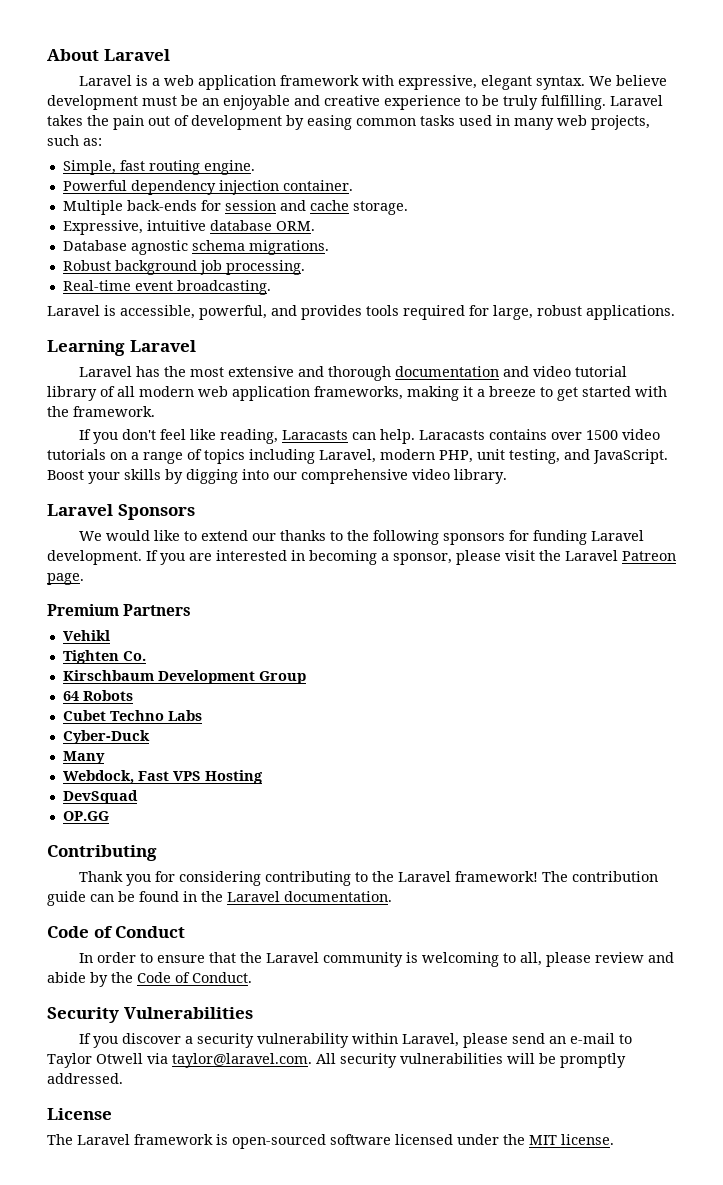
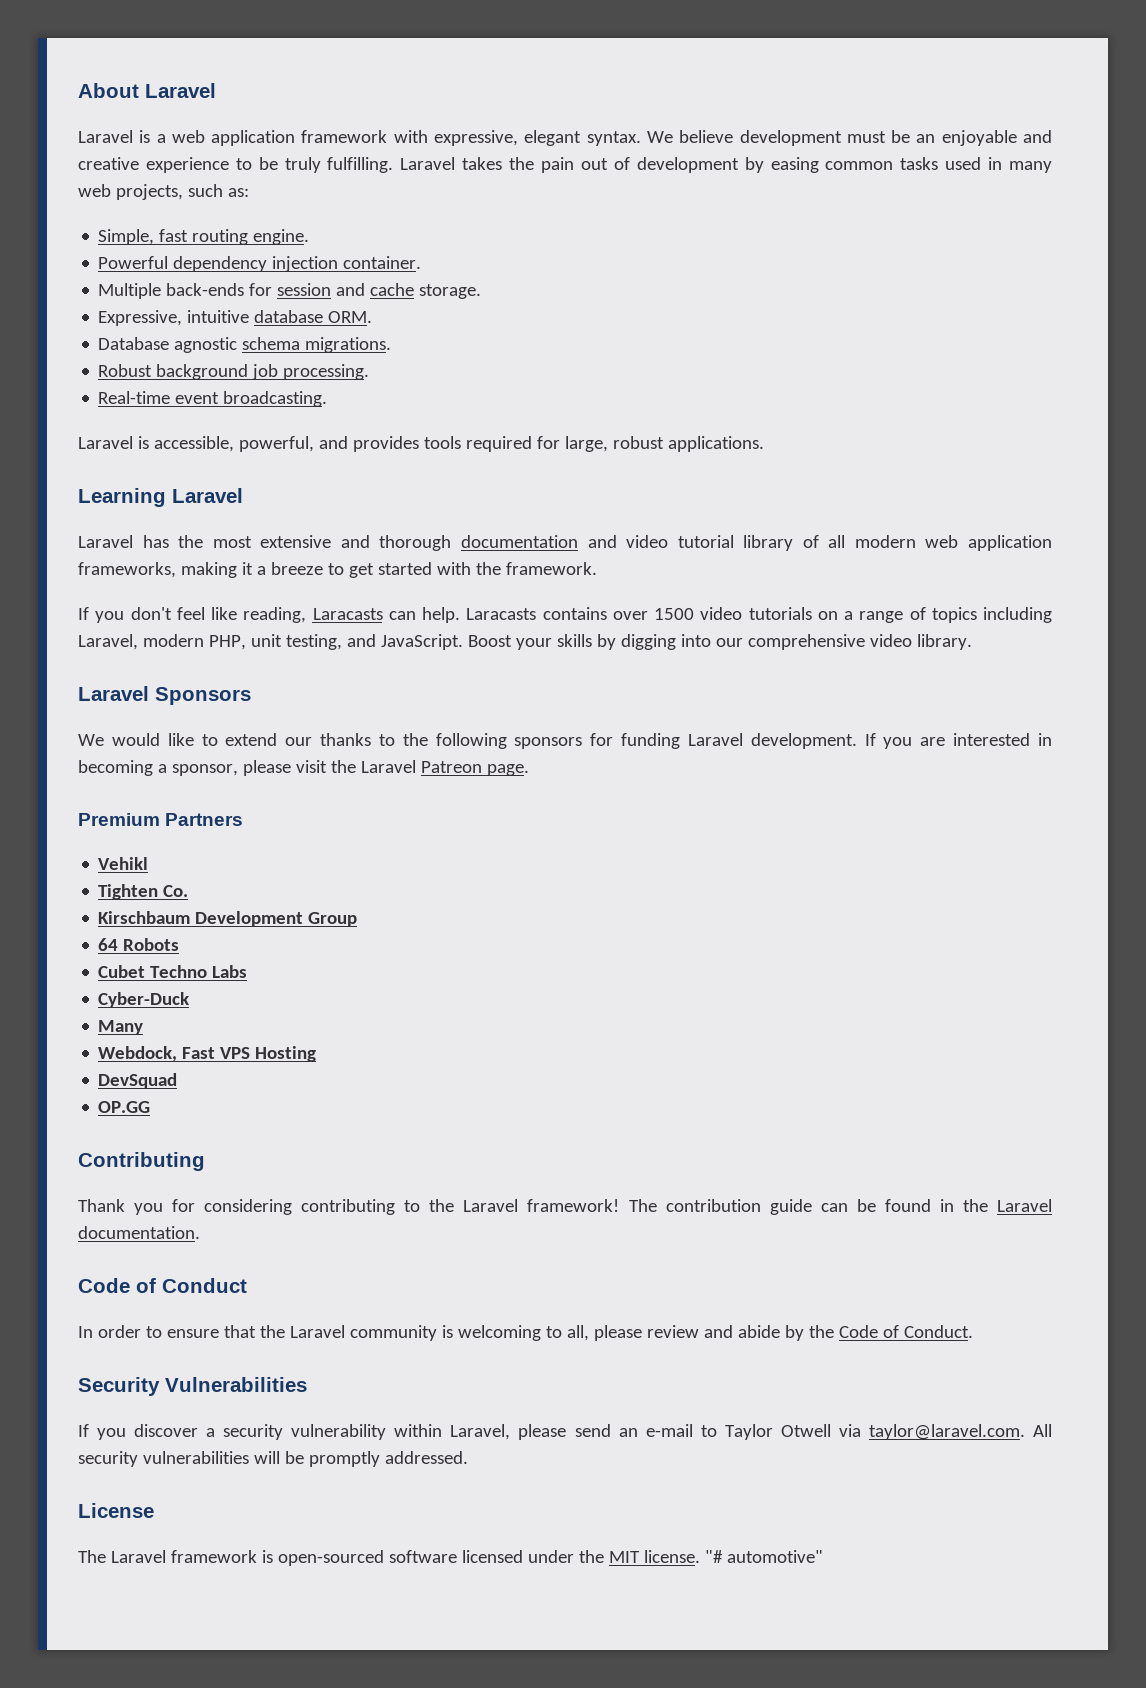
(614, 1139) none -> [704,1550,823,1563] "# automotive"

